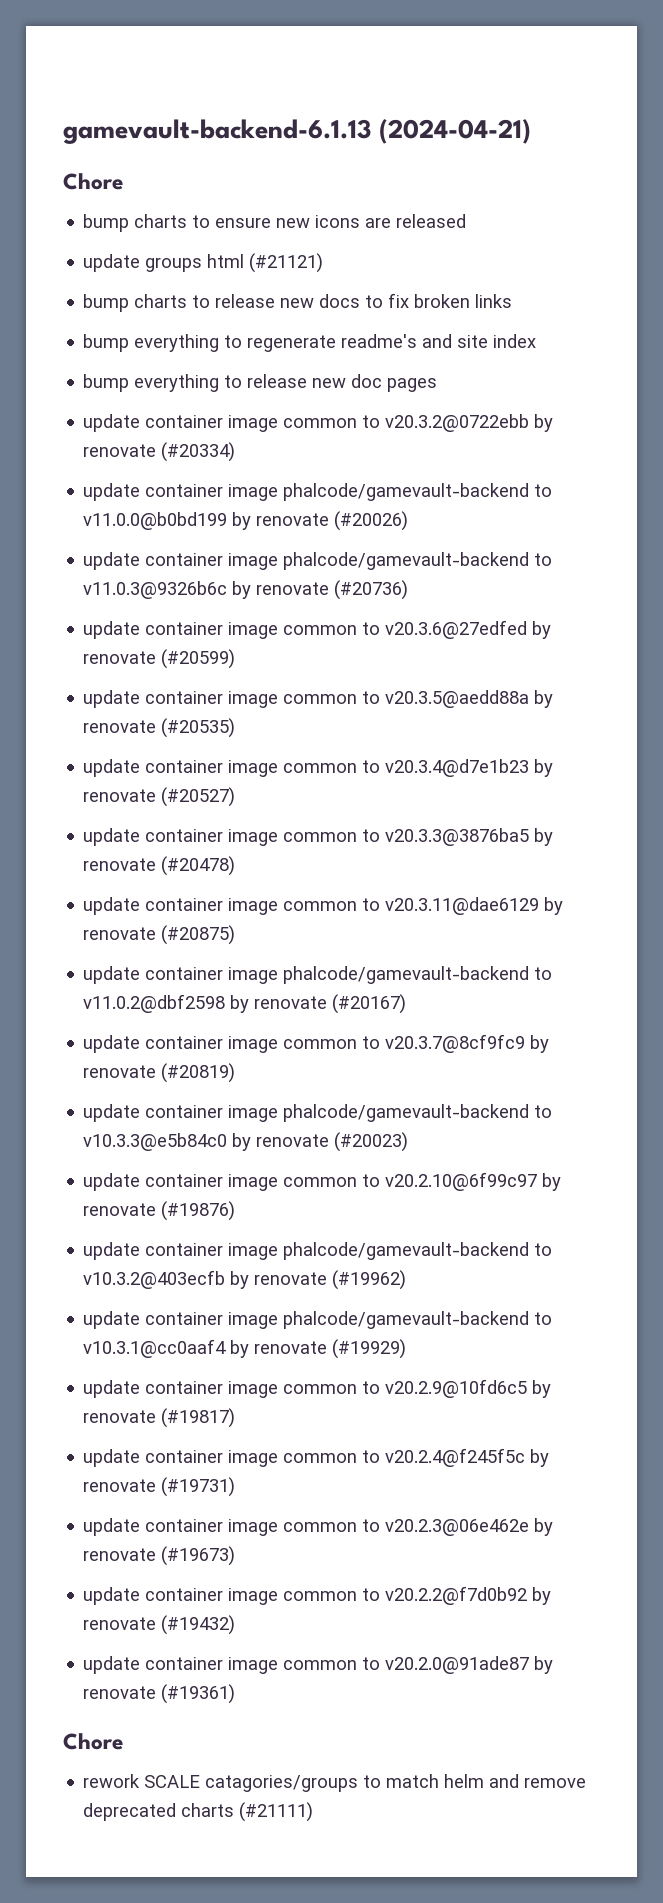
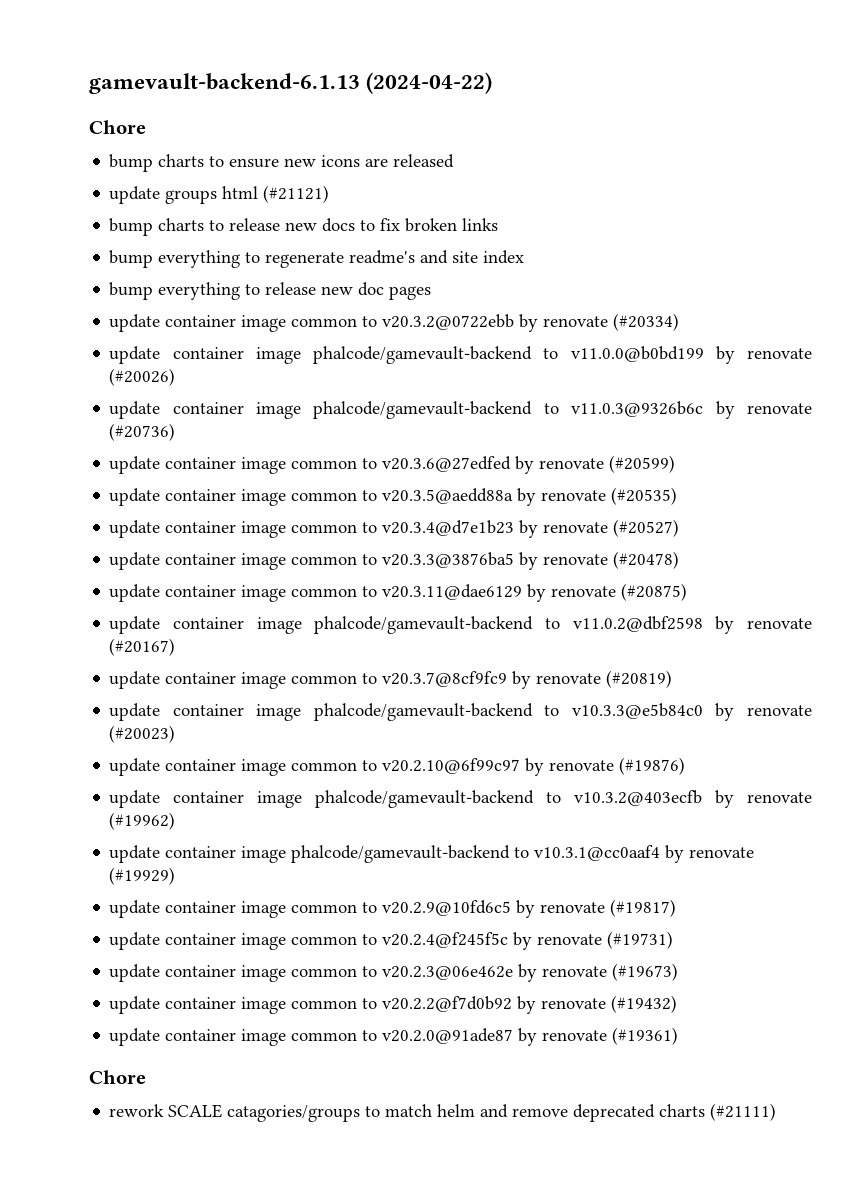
[379,119,532,144] (2024-04-21) -> [366,72,493,94] (2024-04-22)

